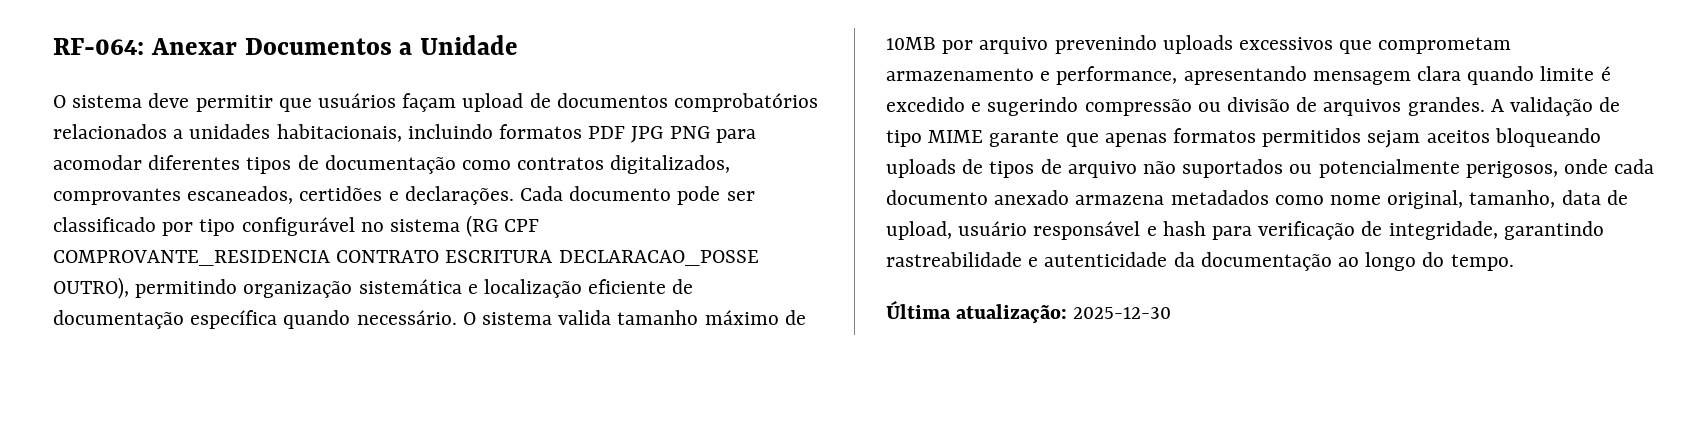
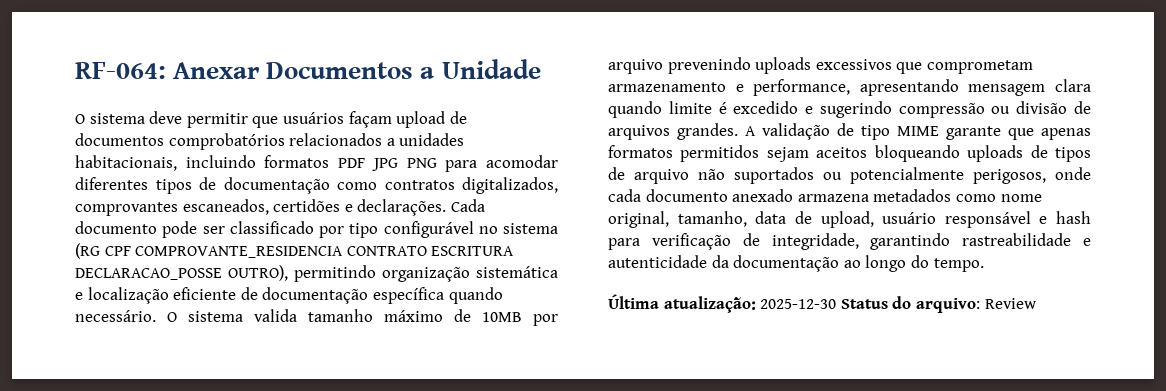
(1172, 313) none -> [840,296,1036,313] Status do arquivo: Review

